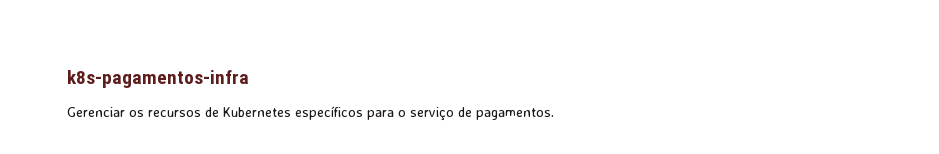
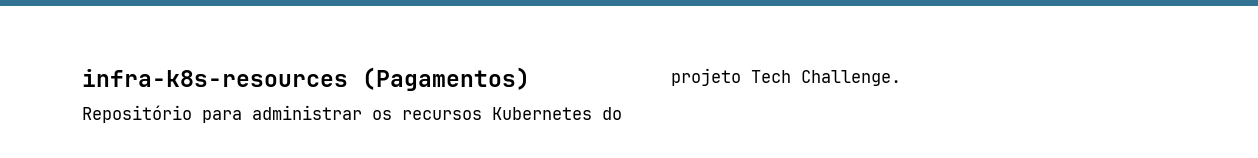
[67,70,249,88] [67,106,554,121] k8s-pagamentos-infra // Gerenciar os recursos de Kubernetes específicos para o serviço de pagamentos. -> [82,67,530,91] [82,105,622,123] [671,68,901,86] infra-k8s-resources (Pagamentos) // Repositório para administrar os recursos Kubernetes do projeto Tech Challenge.

